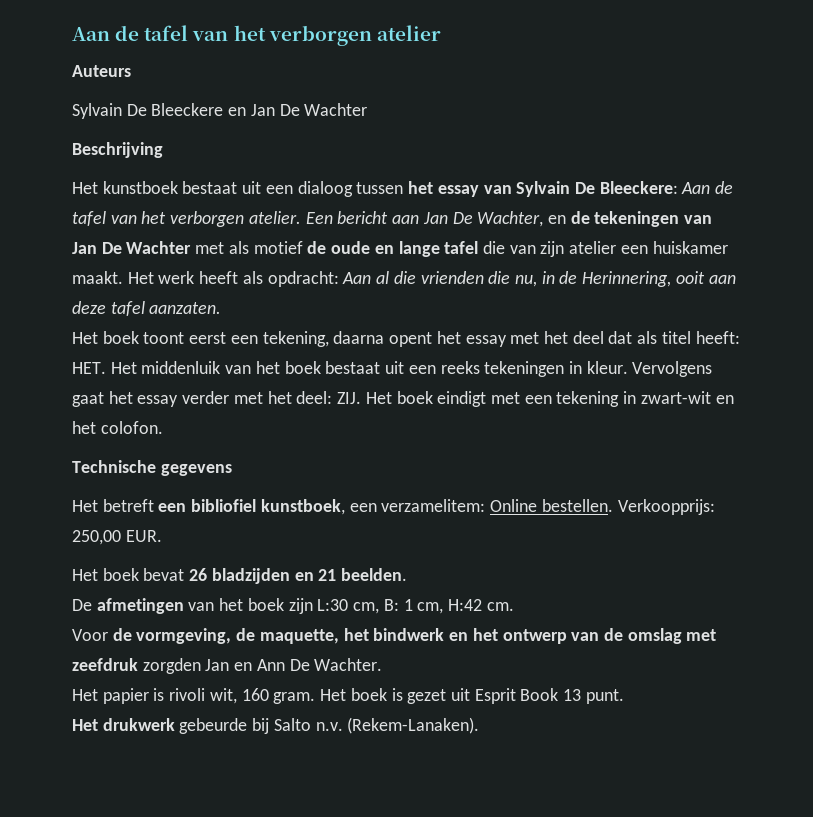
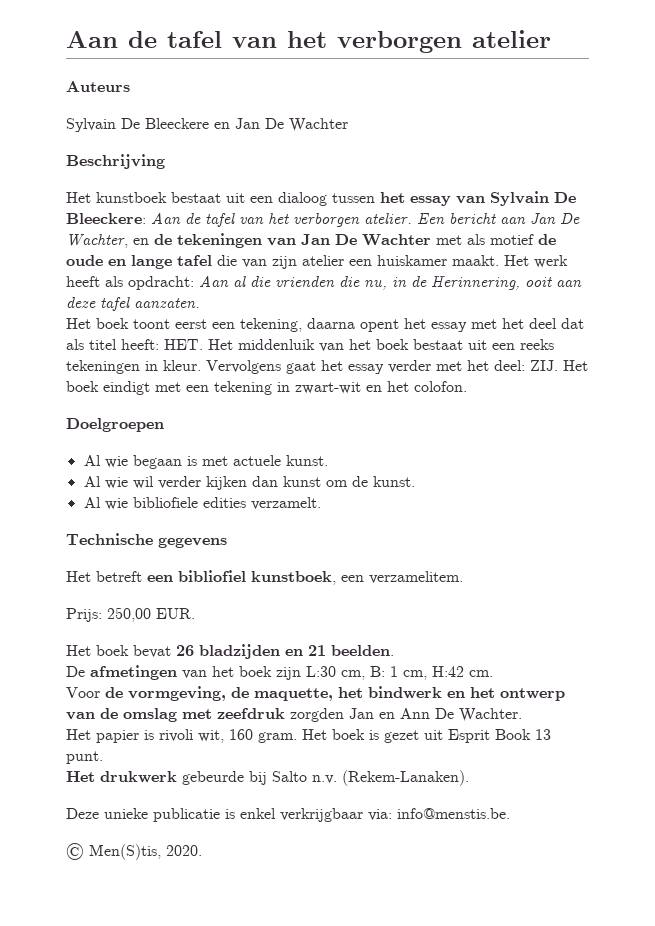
(163, 427) none -> [66,418,164,432] [83,455,328,469] [83,476,415,490] [83,497,321,510] // Doelgroepen // Al wie begaan is met actuele kunst. // Al wie wil verder kijken dan kunst om de kunst. // Al wie bibliofiele edities verzamelt.
[381,499,715,515] verzamelitem: Online bestellen. Verkoopprijs: -> [369,571,463,584] [66,608,102,622] verzamelitem. // Prijs:
(480, 725) none -> [66,808,510,822] [66,843,202,860] // Deze unieke publicatie is enkel verkrijgbaar via: info@menstis.be. // © Men(S)tis, 2020.

